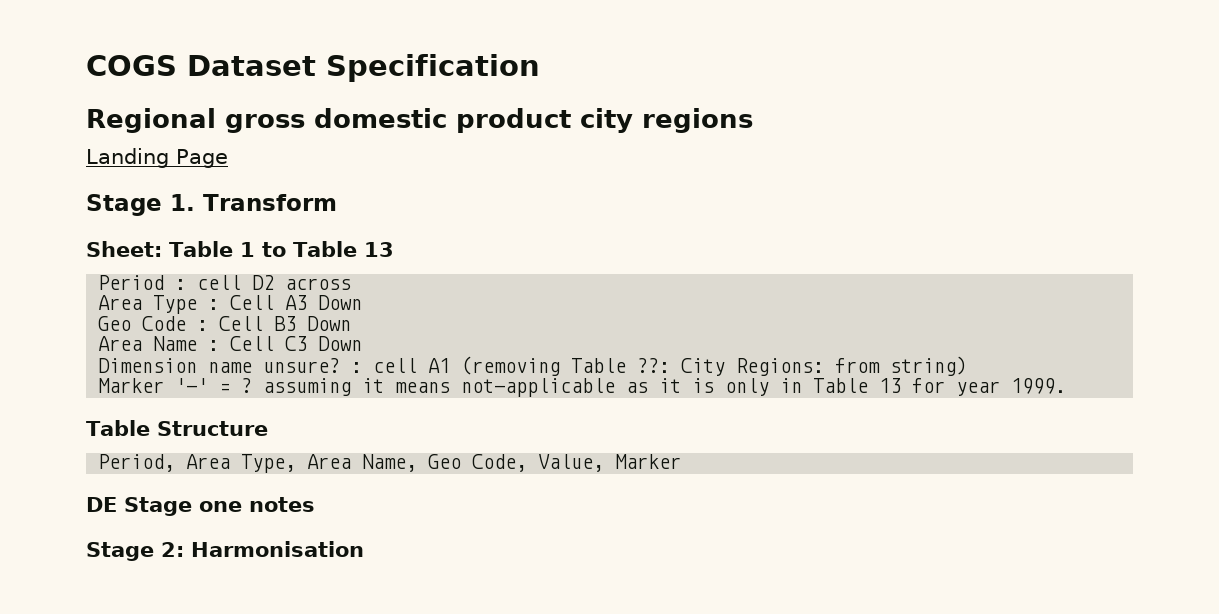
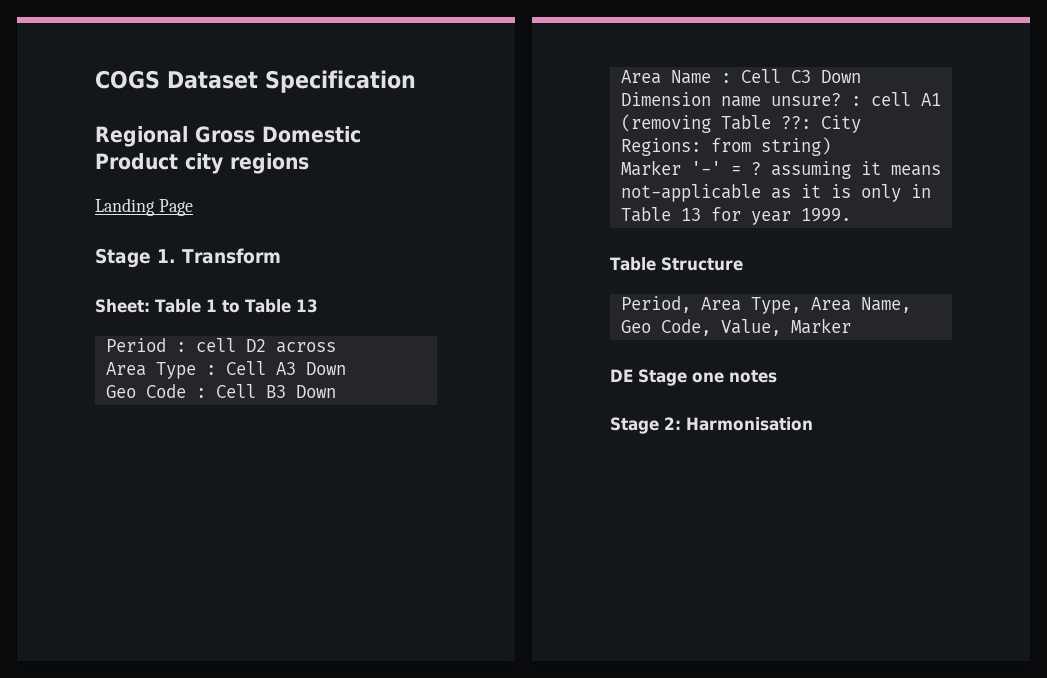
[225,108,571,133] gross domestic product -> [195,126,361,143] [95,153,178,170] Gross Domestic Product

